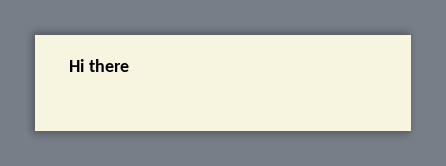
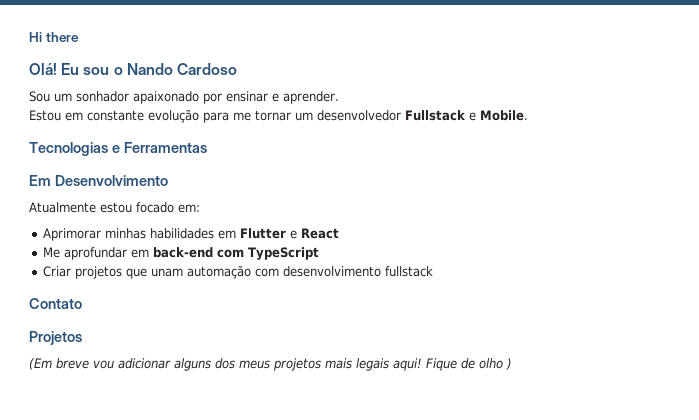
(129, 65) none -> [29,63,237,75] [29,91,339,104] [29,109,528,123] [29,142,207,156] [29,175,168,186] [29,202,200,213] [42,228,339,241] [42,247,319,260] [42,265,433,279] [29,298,82,309] [29,331,82,345] [29,358,512,371] // Olá! Eu sou o Nando Cardoso // Sou um sonhador apaixonado por ensinar e aprender. // Estou em constante evolução para me tornar um desenvolvedor Fullstack e Mobile. // Tecnologias e Ferramentas // Em Desenvolvimento // Atualmente estou focado em: // Aprimorar minhas habilidades em Flutter e React // Me aprofundar em back-end com TypeScript // Criar projetos que unam automação com desenvolvimento fullstack // Contato // Projetos // (Em breve vou adicionar alguns dos meus projetos mais legais aqui! Fique de olho )

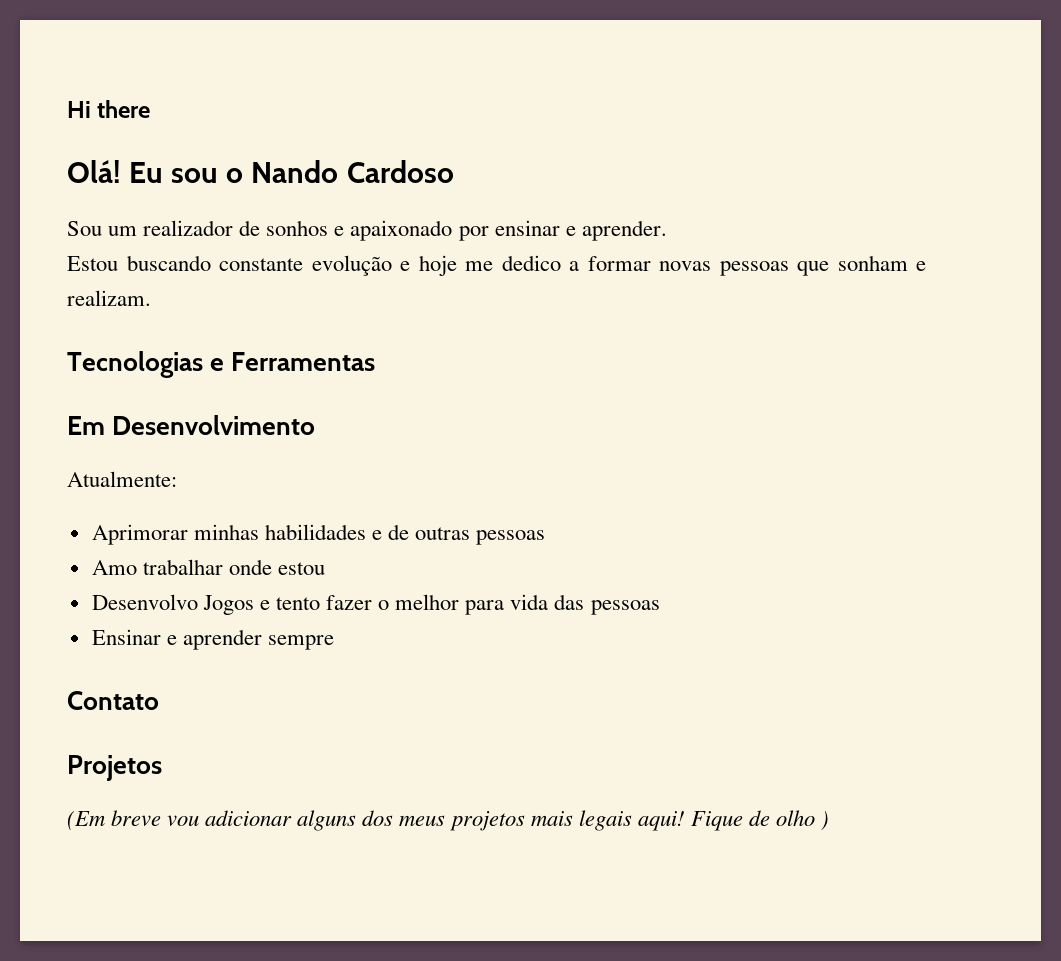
[76,91,129,102] sonhador -> [143,220,345,236] realizador de sonhos e
[65,112,83,121] em -> [126,255,211,271] buscando
[203,110,528,123] para me tornar um desenvolvedor Fullstack e Mobile. -> [400,255,926,276] [67,290,151,306] e hoje me dedico a formar novas pessoas que sonham e realizam.
[29,202,200,213] Atualmente estou focado em: -> [67,471,177,487] Atualmente:
[217,228,339,239] [42,247,319,260] [42,265,433,279] em Flutter e React // Me aprofundar em back-end com TypeScript // Criar projetos que unam automação com desenvolvimento fullstack -> [371,524,546,545] [91,559,325,575] [91,594,660,615] [91,629,334,650] e de outras pessoas // Amo trabalhar onde estou // Desenvolvo Jogos e tento fazer o melhor para vida das pessoas // Ensinar e aprender sempre

